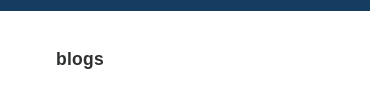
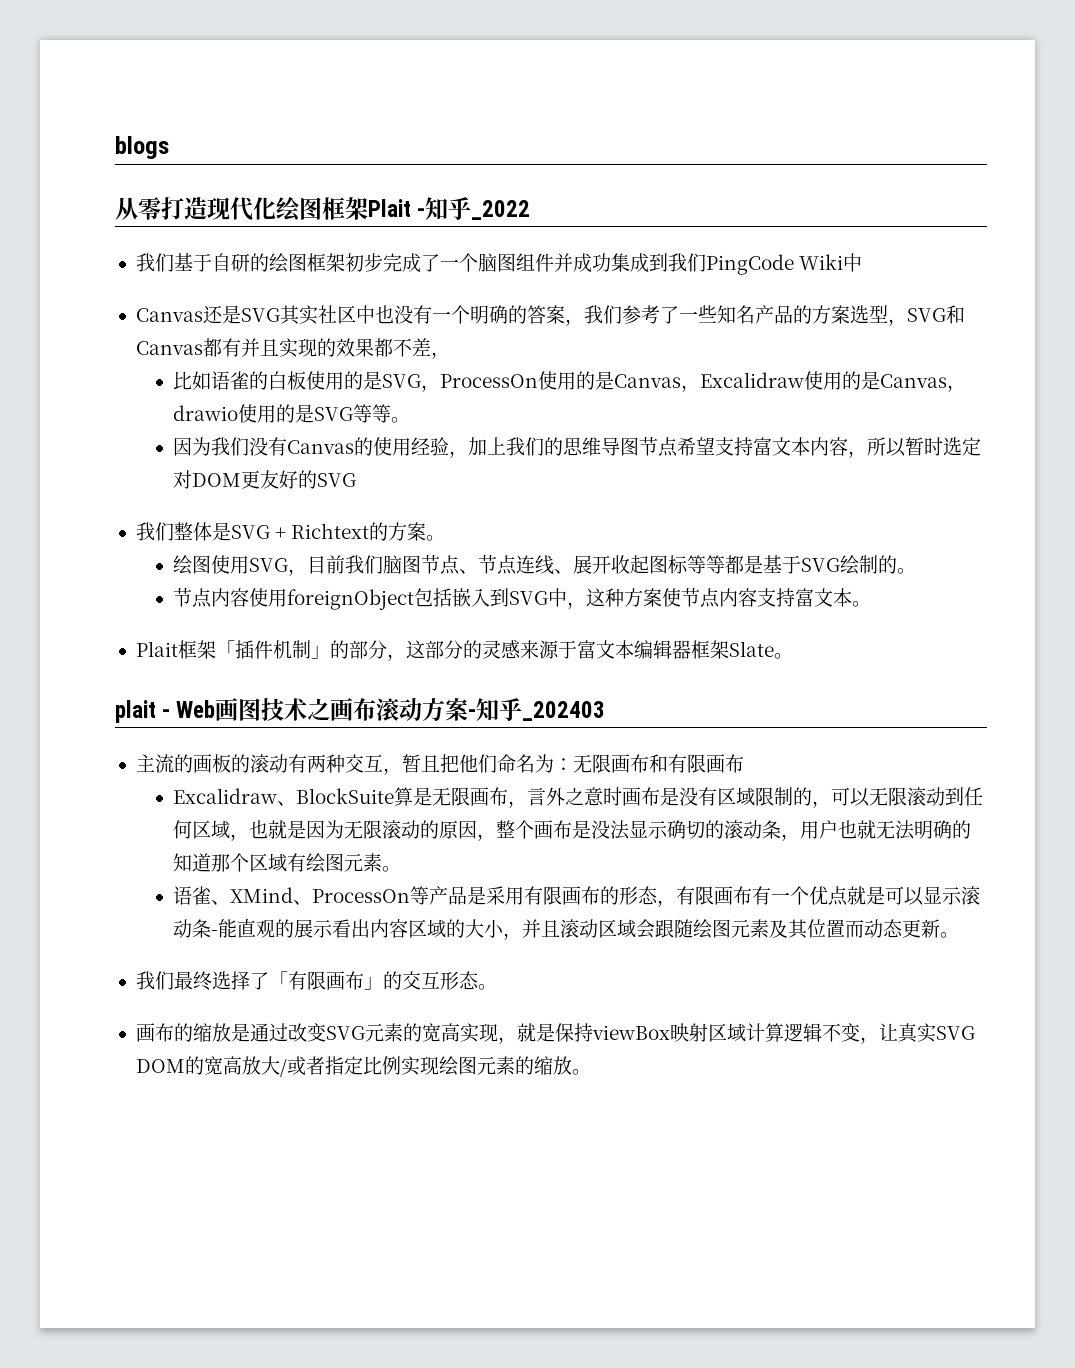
(104, 60) none -> [115,197,531,222] [135,253,863,275] [135,305,965,326] [135,338,450,359] [172,371,966,392] [172,404,410,423] [172,436,981,458] [172,470,356,489] [135,522,446,541] [172,554,916,576] [172,587,871,610] [135,640,793,661] [115,698,606,723] [135,754,744,775] [172,787,983,808] [172,820,971,841] [172,853,401,873] [172,886,980,907] [172,919,959,940] [135,971,497,991] [135,1023,975,1044] [135,1056,591,1077] // 从零打造现代化绘图框架Plait -知乎_2022 // 我们基于自研的绘图框架初步完成了一个脑图组件并成功集成到我们PingCode Wiki中 // Canvas还是SVG其实社区中也没有一个明确的答案，我们参考了一些知名产品的方案选型，SVG和Canvas都有并且实现的效果都不差， // 比如语雀的白板使用的是SVG，ProcessOn使用的是Canvas，Excalidraw使用的是Canvas，drawio使用的是SVG等等。 // 因为我们没有Canvas的使用经验，加上我们的思维导图节点希望支持富文本内容，所以暂时选定对DOM更友好的SVG // 我们整体是SVG + Richtext的方案。 // 绘图使用SVG，目前我们脑图节点、节点连线、展开收起图标等等都是基于SVG绘制的。 // 节点内容使用foreignObject包括嵌入到SVG中，这种方案使节点内容支持富文本。 // Plait框架「插件机制」的部分，这部分的灵感来源于富文本编辑器框架Slate。 // plait - Web画图技术之画布滚动方案-知乎_202403 // 主流的画板的滚动有两种交互，暂且把他们命名为：无限画布和有限画布 // Excalidraw、BlockSuite算是无限画布，言外之意时画布是没有区域限制的，可以无限滚动到任何区域，也就是因为无限滚动的原因，整个画布是没法显示确切的滚动条，用户也就无法明确的知道那个区域有绘图元素。 // 语雀、XMind、ProcessOn等产品是采用有限画布的形态，有限画布有一个优点就是可以显示滚动条-能直观的展示看出内容区域的大小，并且滚动区域会跟随绘图元素及其位置而动态更新。 // 我们最终选择了「有限画布」的交互形态。 // 画布的缩放是通过改变SVG元素的宽高实现，就是保持viewBox映射区域计算逻辑不变，让真实SVG DOM的宽高放大/或者指定比例实现绘图元素的缩放。

